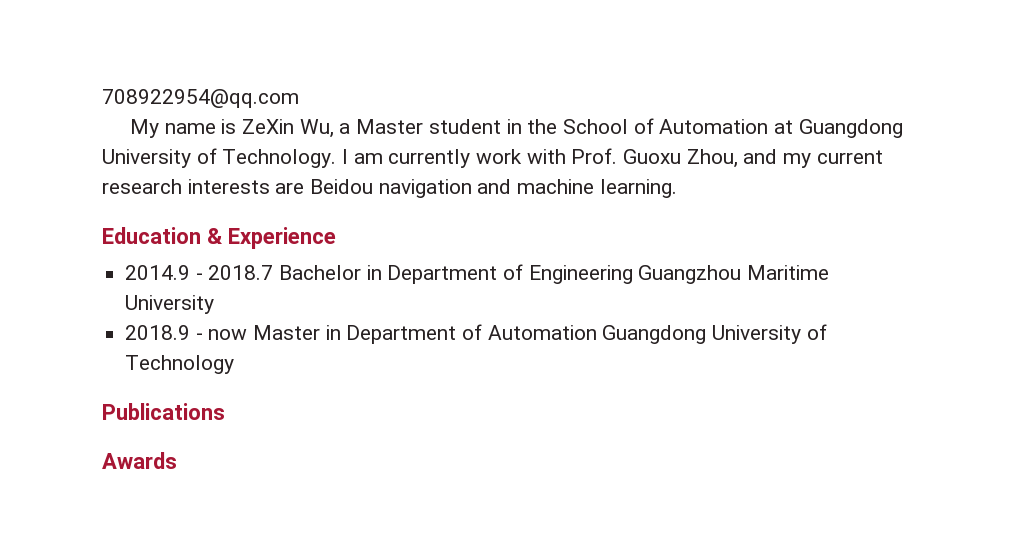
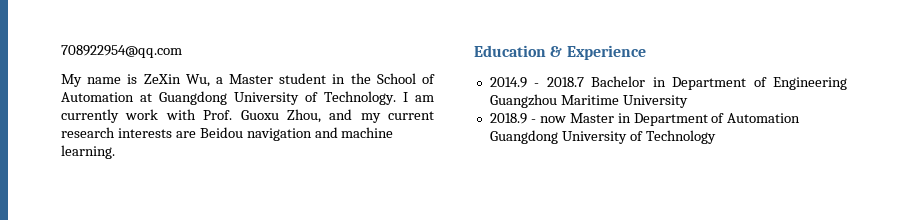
[102,403,225,420] [102,452,177,469] // Publications // Awards -> (716, 137) none

